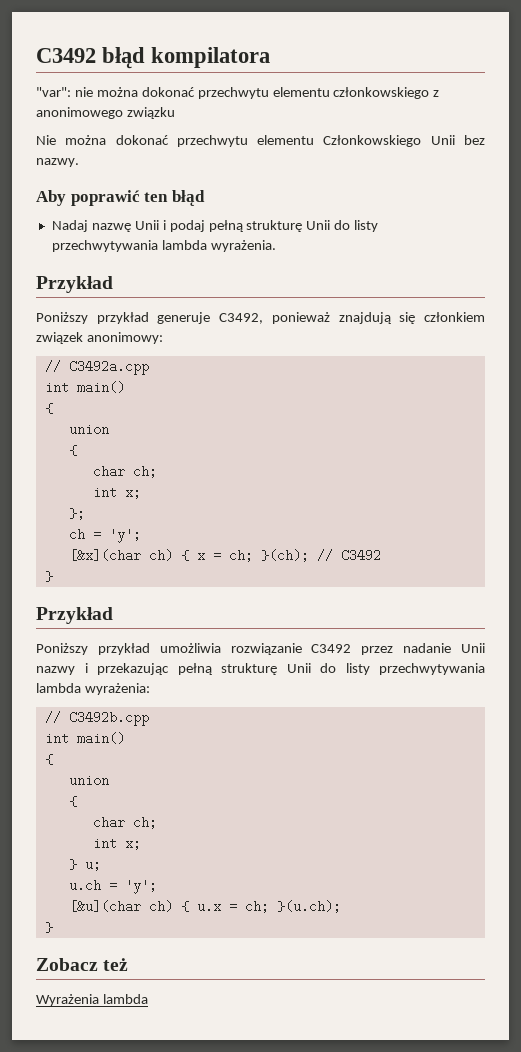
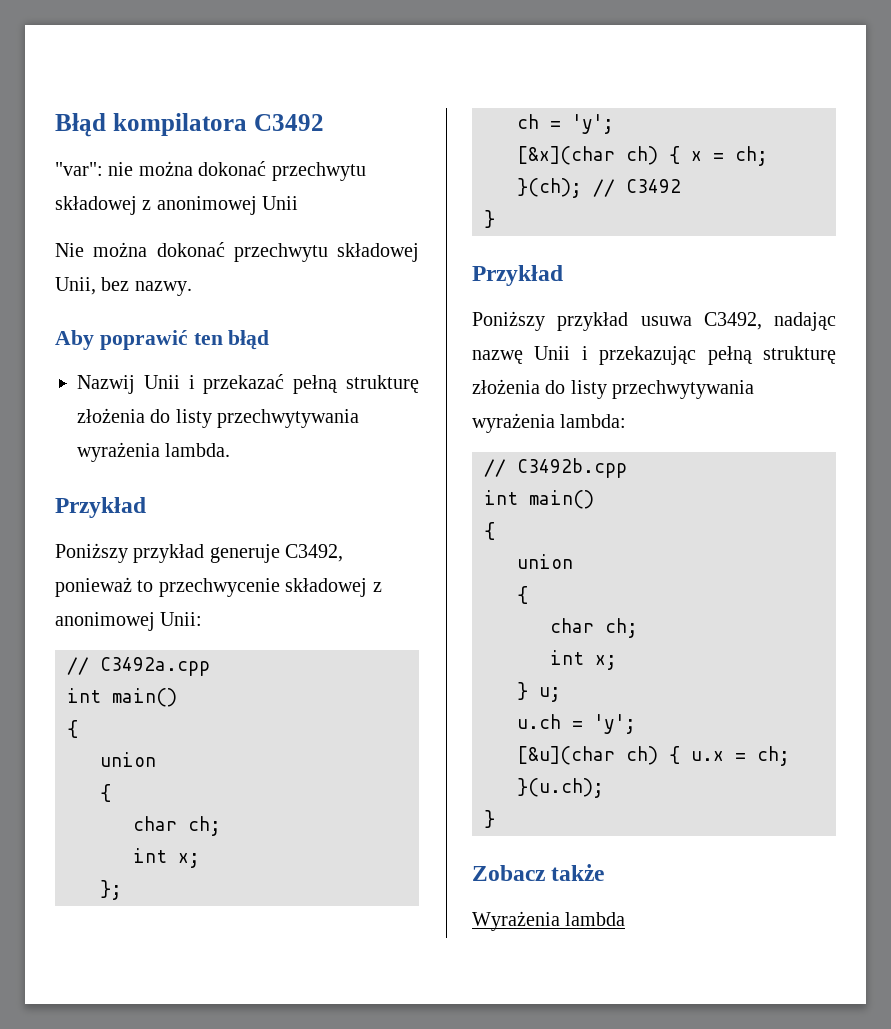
[36,47,271,69] C3492 błąd kompilatora -> [55,113,324,137] Błąd kompilatora C3492
[272,87,440,99] [36,107,175,119] elementu członkowskiego z anonimowego związku -> [55,196,299,215] składowej z anonimowej Unii
[257,135,455,147] elementu Członkowskiego Unii -> [337,243,419,262] [55,277,96,295] składowej Unii,
[51,220,379,232] [51,240,276,252] Nadaj nazwę Unii i podaj pełną strukturę Unii do listy przechwytywania lambda wyrażenia. -> [77,374,420,394] [77,408,360,428] [77,442,231,462] Nazwij Unii i przekazać pełną strukturę złożenia do listy przechwytywania wyrażenia lambda.
[338,312,486,324] [36,332,163,344] znajdują się członkiem związek anonimowy: -> [137,578,382,597] [55,612,203,631] to przechwycenie składowej z anonimowej Unii:
[159,643,485,655] [36,666,75,675] umożliwia rozwiązanie C3492 przez nadanie Unii nazwy -> [640,312,836,331] [472,346,571,364] usuwa C3492, nadając nazwę Unii
[286,663,485,675] [36,683,150,695] Unii do listy przechwytywania lambda wyrażenia: -> [472,379,755,399] [472,413,627,433] złożenia do listy przechwytywania wyrażenia lambda:
[103,958,129,971] też -> [551,864,605,881] także

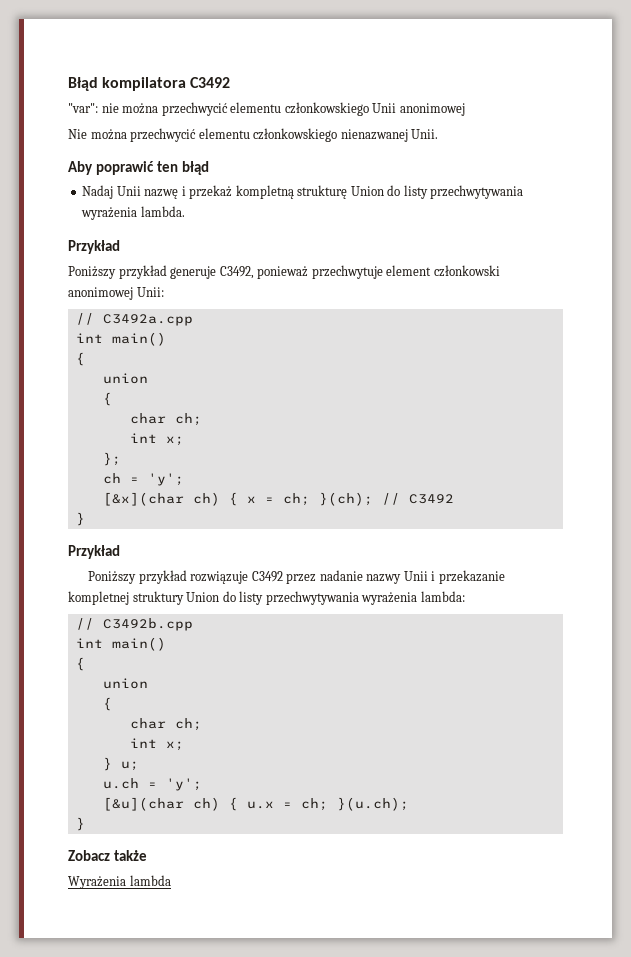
[198,161,366,181] [55,196,299,215] dokonać przechwytu składowej z anonimowej Unii -> [161,102,465,116] przechwycić elementu członkowskiego Unii anonimowej
[156,242,419,262] [55,277,192,296] [55,330,270,350] [77,374,420,394] [77,408,145,423] dokonać przechwytu składowej Unii, bez nazwy. // Aby poprawić ten błąd // Nazwij Unii i przekazać pełną strukturę złożenia -> [130,128,439,142] [68,161,209,175] [82,185,384,199] przechwycić elementu członkowskiego nienazwanej Unii. // Aby poprawić ten błąd // Nadaj Unii nazwę i przekaż kompletną strukturę Union
[137,578,382,597] to przechwycenie składowej z -> [311,265,500,279] przechwytuje element członkowski
[640,312,836,331] [472,346,836,365] [472,379,540,394] usuwa C3492, nadając nazwę Unii i przekazując pełną strukturę złożenia -> [190,570,505,584] [68,591,220,605] rozwiązuje C3492 przez nadanie nazwy Unii i przekazanie kompletnej struktury Union

